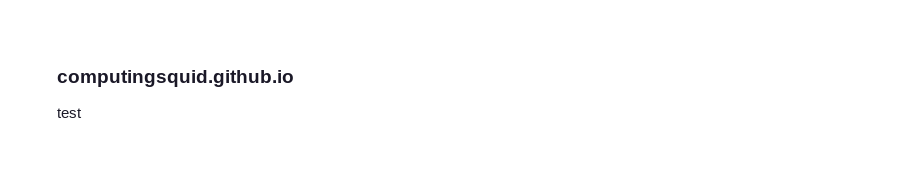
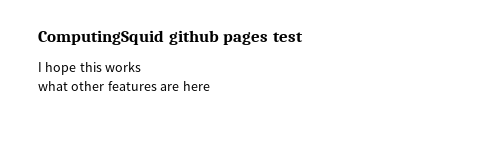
[57,70,294,87] [57,108,82,118] computingsquid.github.io // test -> [38,30,303,45] [38,61,142,75] [38,81,210,91] ComputingSquid github pages test // I hope this works // what other features are here

